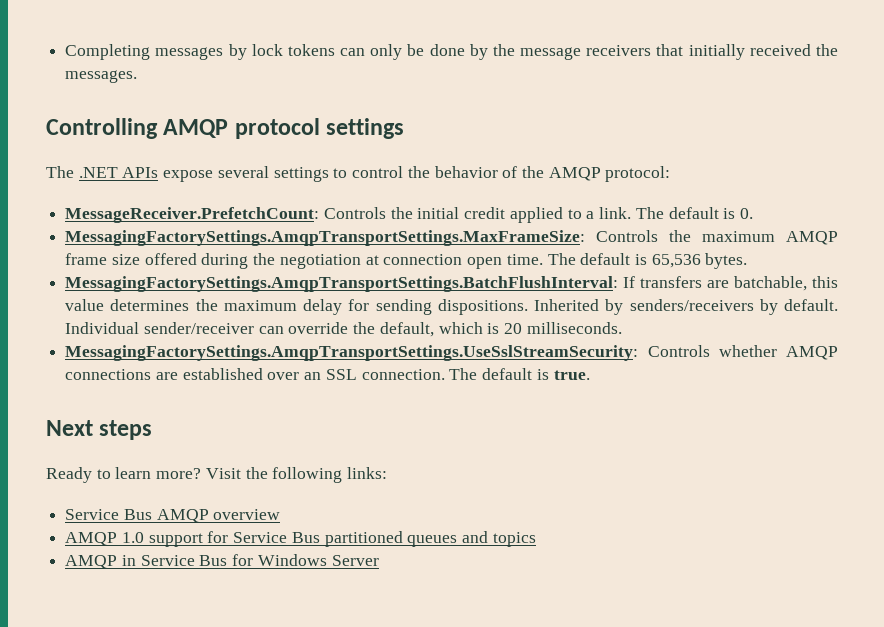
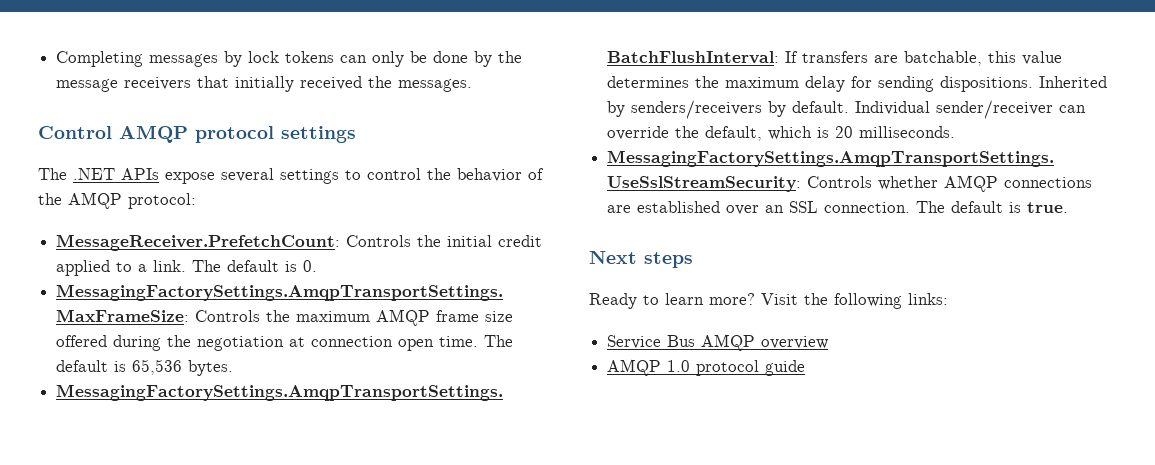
[46,118,158,139] Controlling -> [38,126,112,139] Control
[148,531,536,547] [65,554,379,569] support for Service Bus partitioned queues and topics // AMQP in Service Bus for Windows Server -> [696,360,806,376] protocol guide

